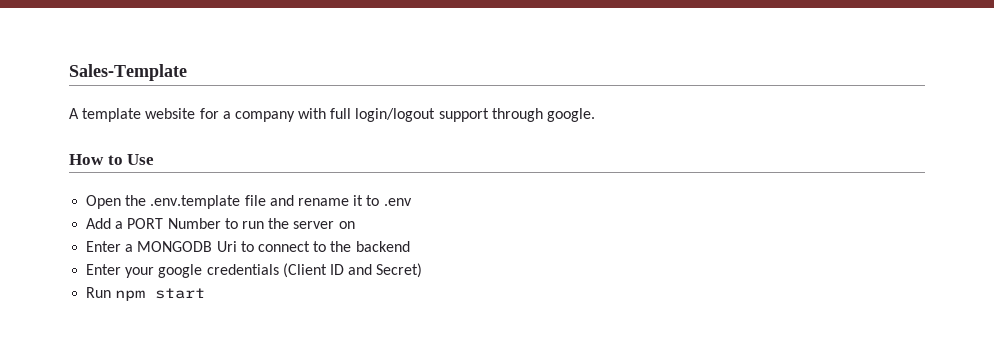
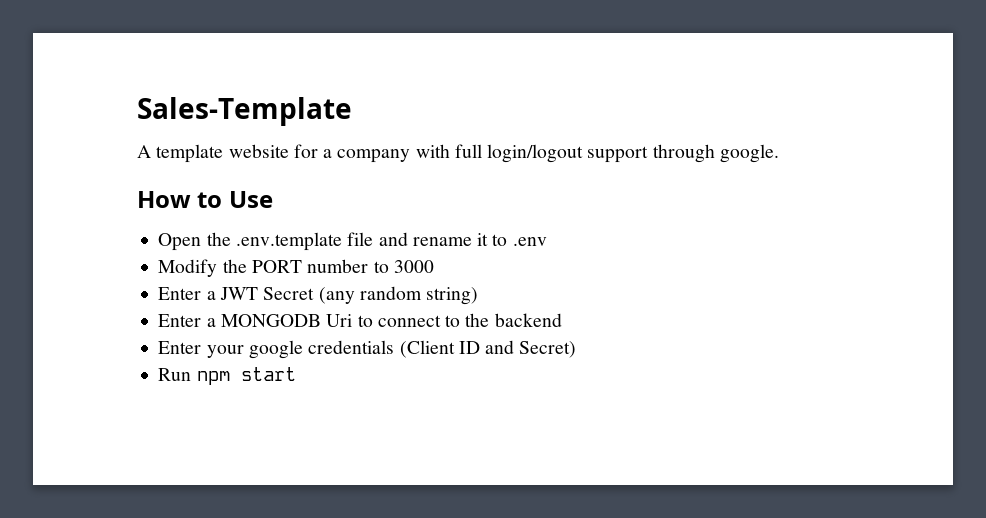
[86,218,355,229] Add a PORT Number to run the server on -> [158,259,434,277] [158,286,479,305] Modify the PORT number to 3000 // Enter a JWT Secret (any random string)

